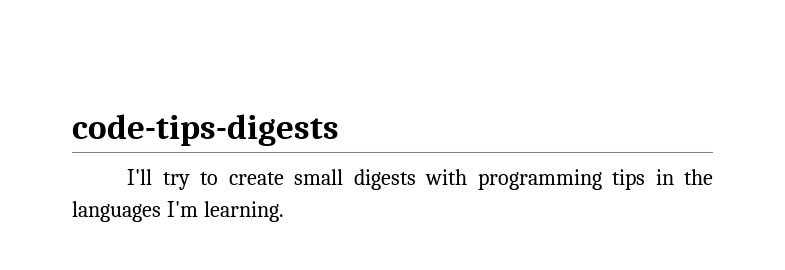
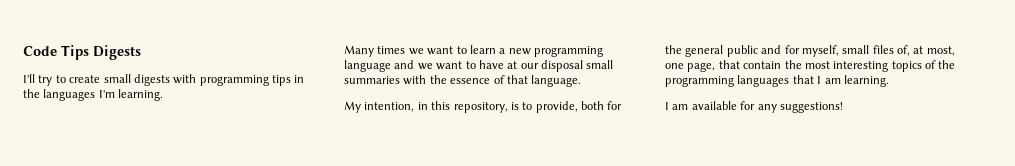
[72,114,339,146] code-tips-digests -> [23,45,141,60] Code Tips Digests
(284, 211) none -> [344,45,603,57] [344,60,614,72] [344,75,582,87] [344,101,623,113] [665,45,955,57] [665,60,956,72] [665,75,889,87] [665,101,843,113] // Many times we want to learn a new programming language and we want to have at our disposal small summaries with the essence of that language. // My intention, in this repository, is to provide, both for the general public and for myself, small files of, at most, one page, that contain the most interesting topics of the programming languages that I am learning. // I am available for any suggestions!

